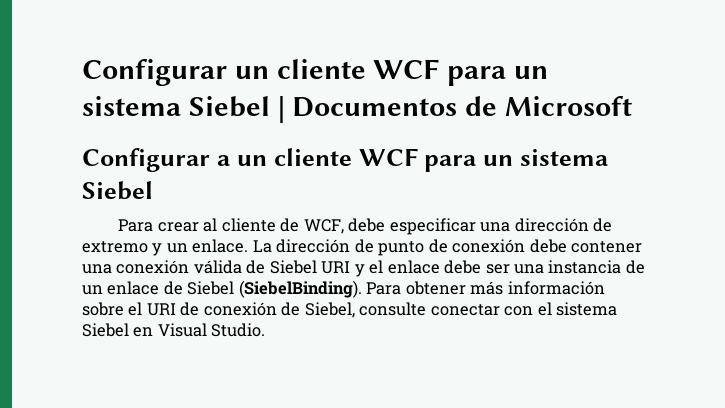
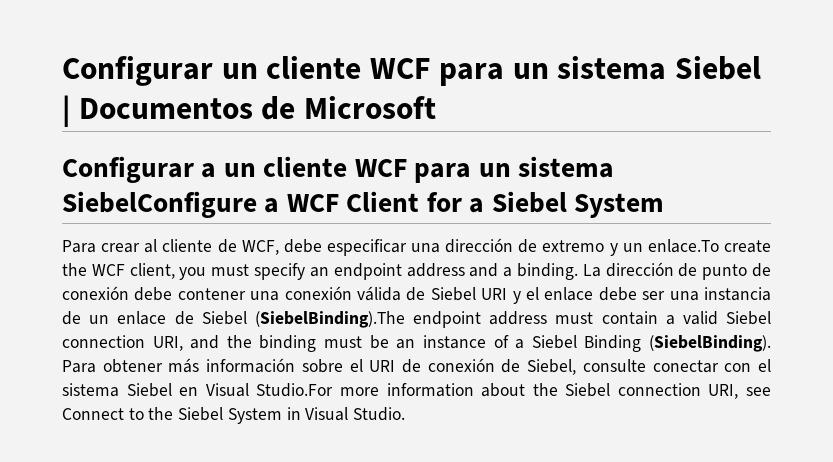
[82,181,153,200] Siebel -> [62,191,664,218] SiebelConfigure a WCF Client for a Siebel System
[192,239,249,253] enlace. -> [647,239,771,253] [62,263,578,280] enlace.To create the WCF client, you must specify an endpoint address and a binding.
(235, 288) none -> [254,311,771,328] [62,335,642,352] (SiebelBinding).The endpoint address must contain a valid Siebel connection URI, and the binding must be an instance of a Siebel Binding
(207, 330) none -> [256,383,772,399] [62,407,349,424] Studio.For more information about the Siebel connection URI, see Connect to the Siebel System in Visual

